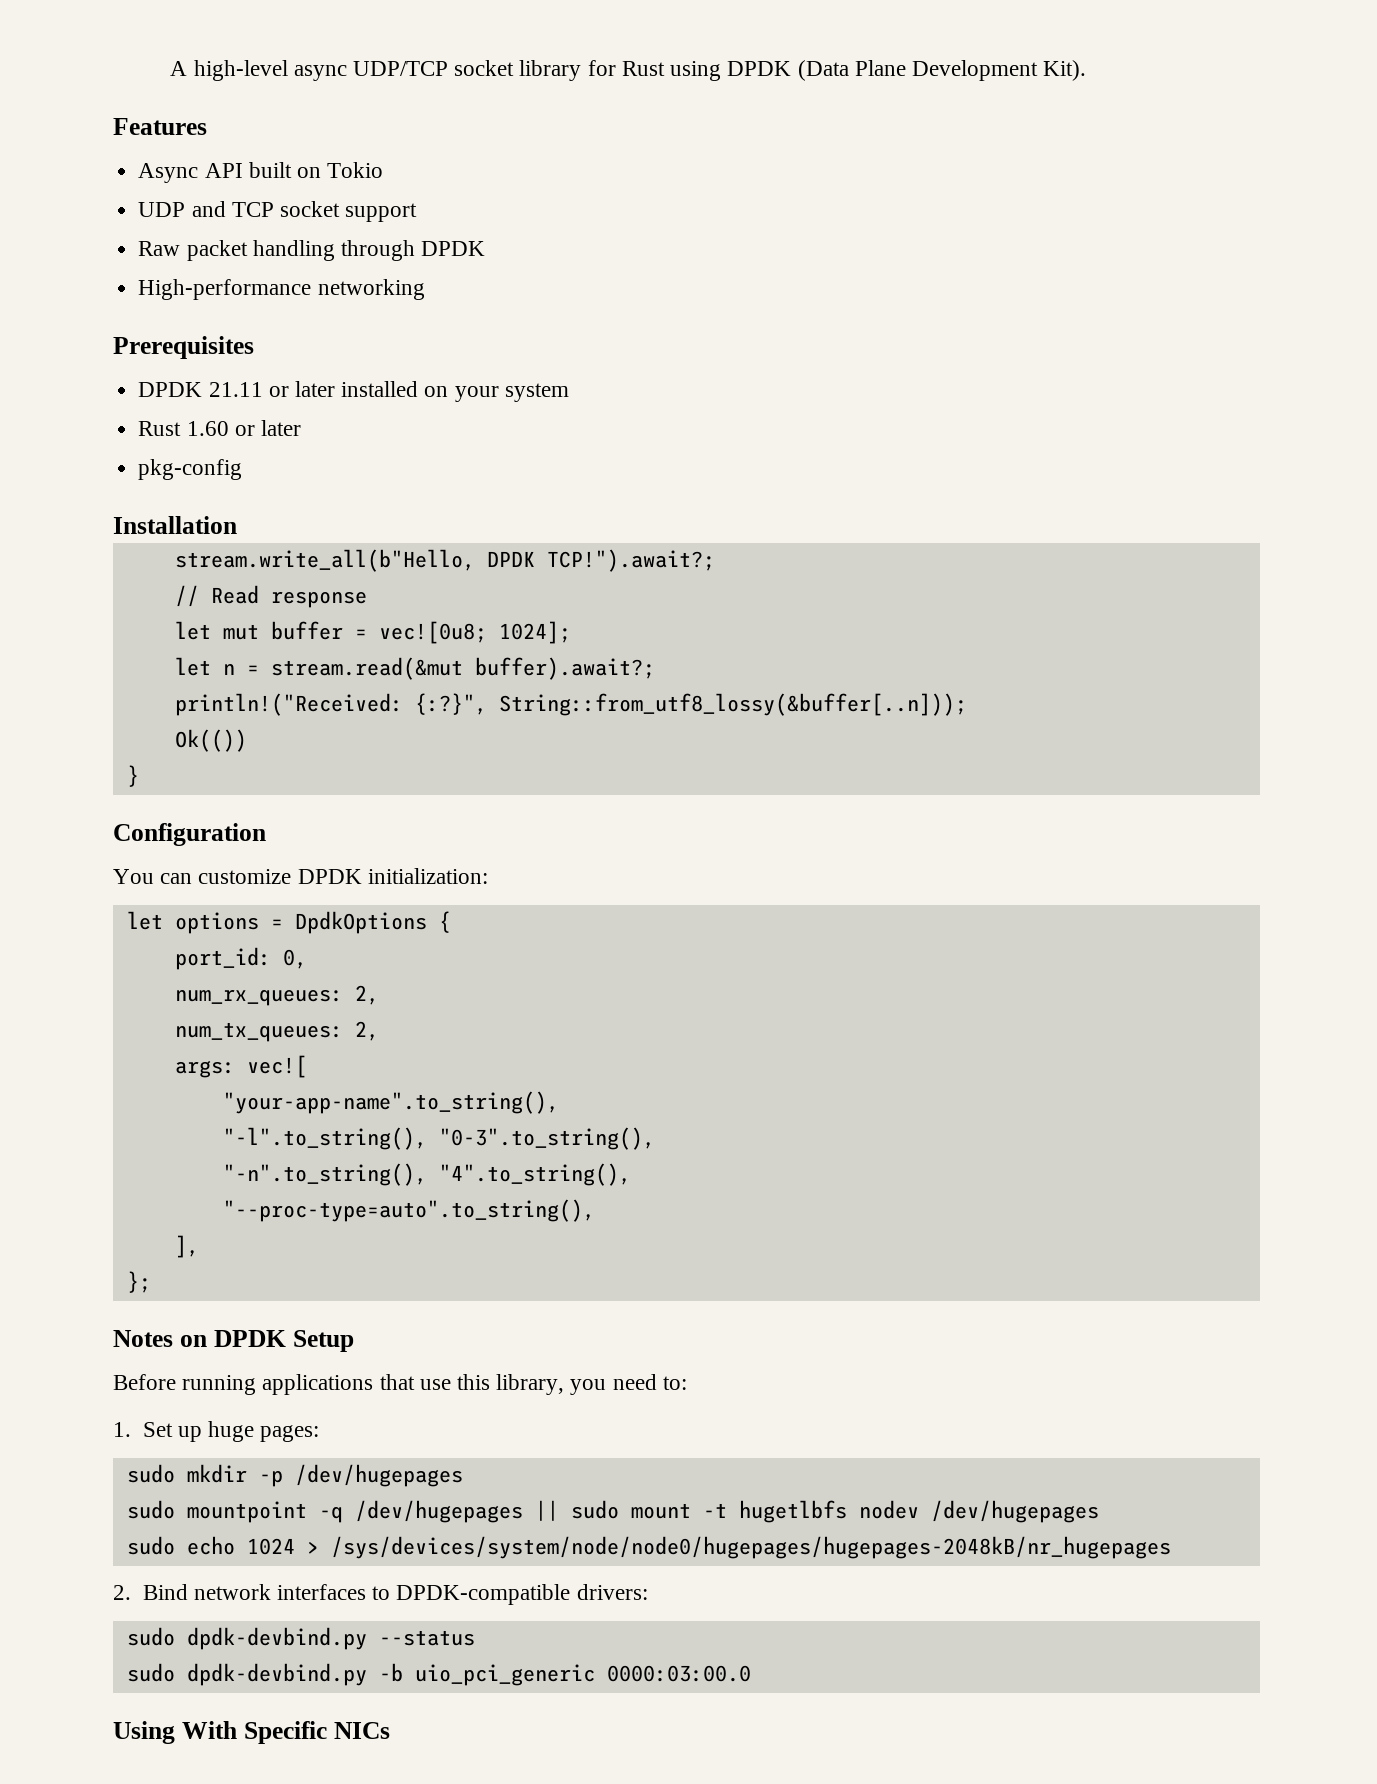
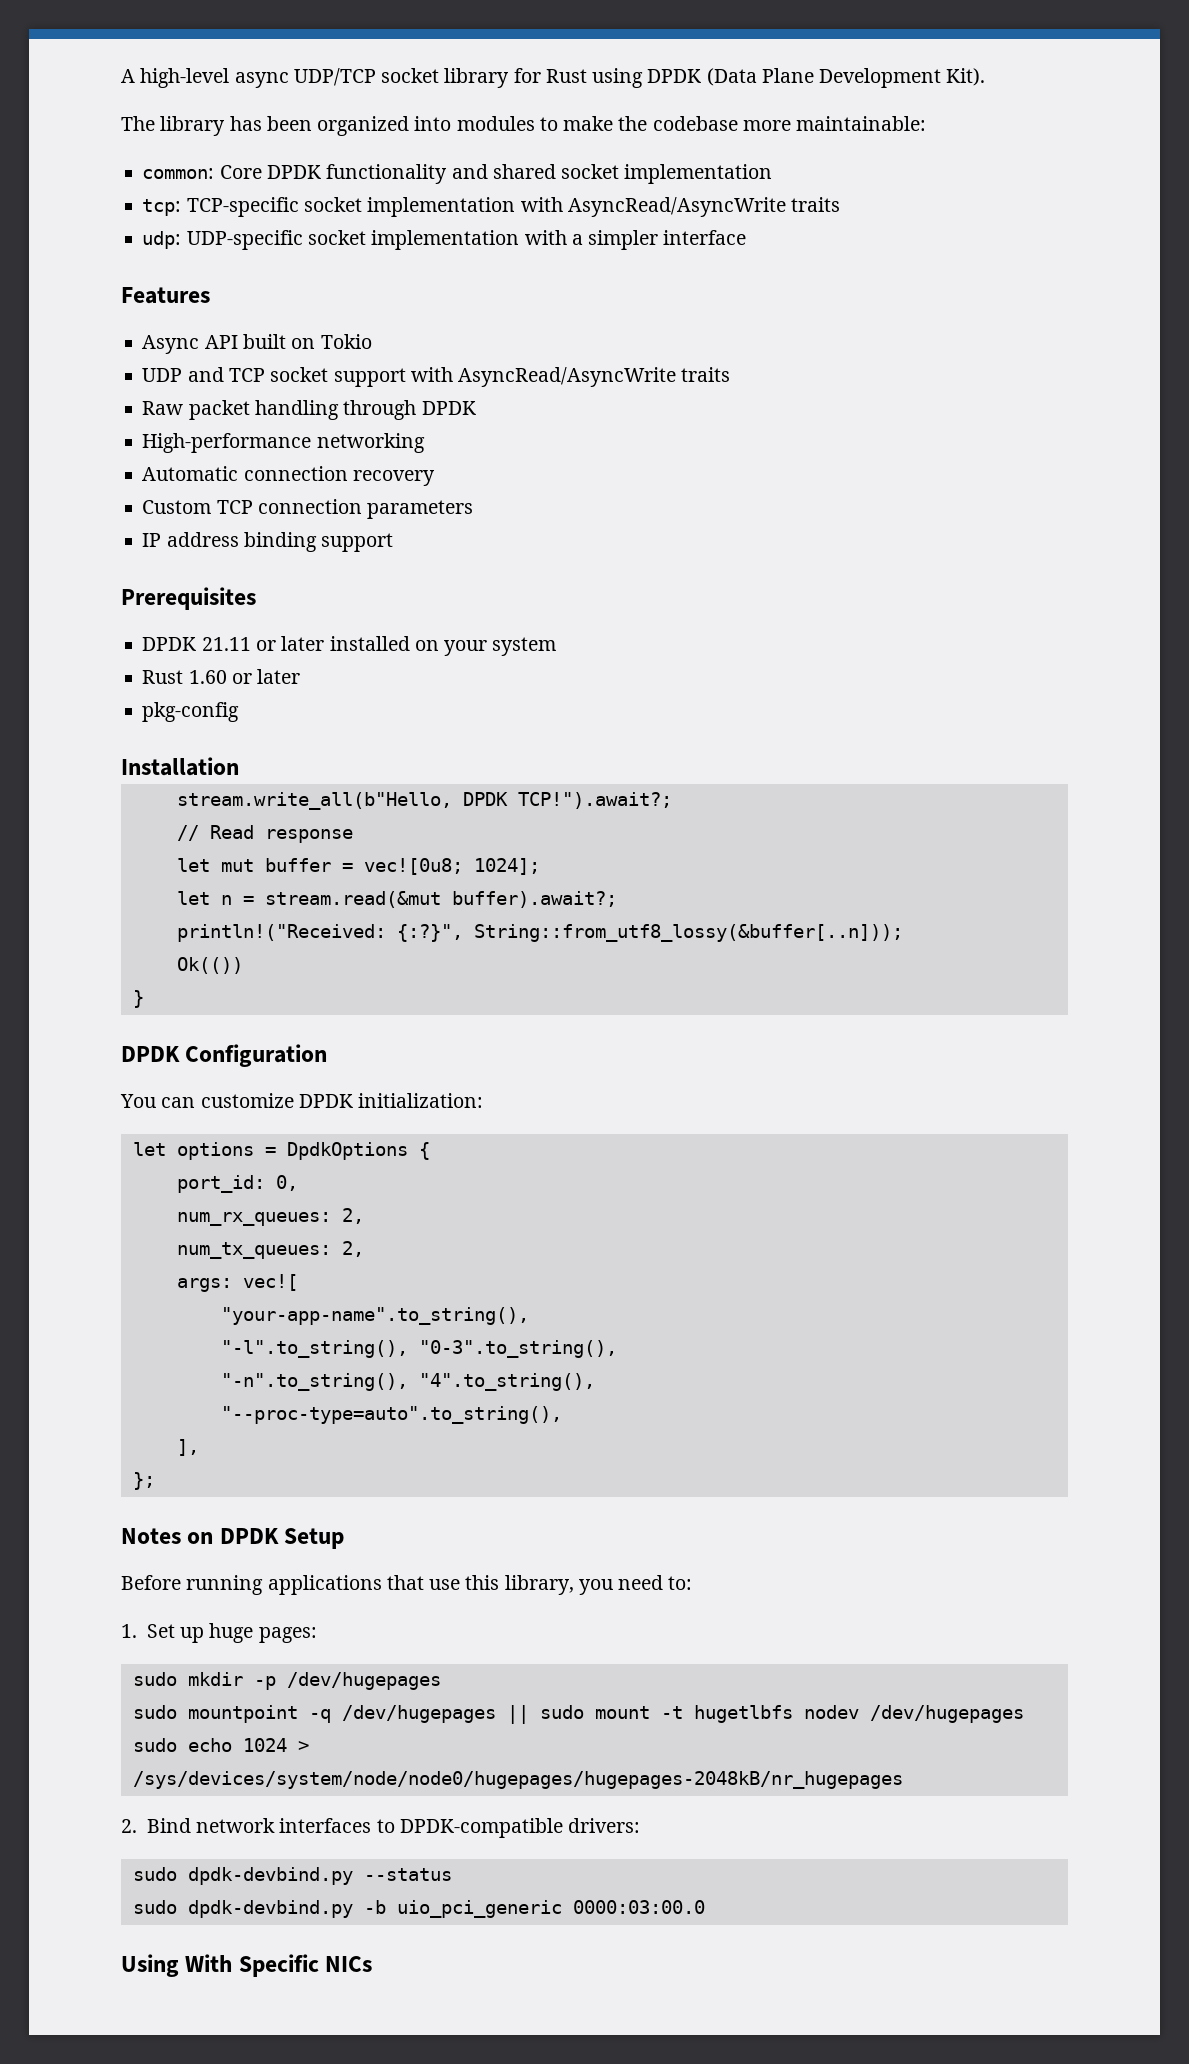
(1087, 70) none -> [121,116,927,136] [142,164,773,184] [142,197,841,217] [142,230,747,250] // The library has been organized into modules to make the codebase more maintainable: // common: Core DPDK functionality and shared socket implementation // tcp: TCP-specific socket implementation with AsyncRead/AsyncWrite traits // udp: UDP-specific socket implementation with a simpler interface
(418, 212) none -> [410,367,731,387] with AsyncRead/AsyncWrite traits
(425, 289) none -> [142,466,435,486] [142,499,474,519] [142,532,394,552] // Automatic connection recovery // Custom TCP connection parameters // IP address binding support
(139, 776) none -> [121,1046,180,1062] DPDK

